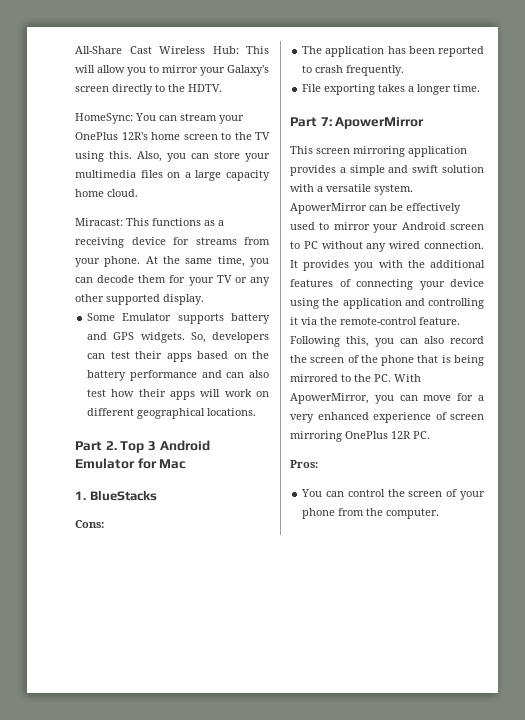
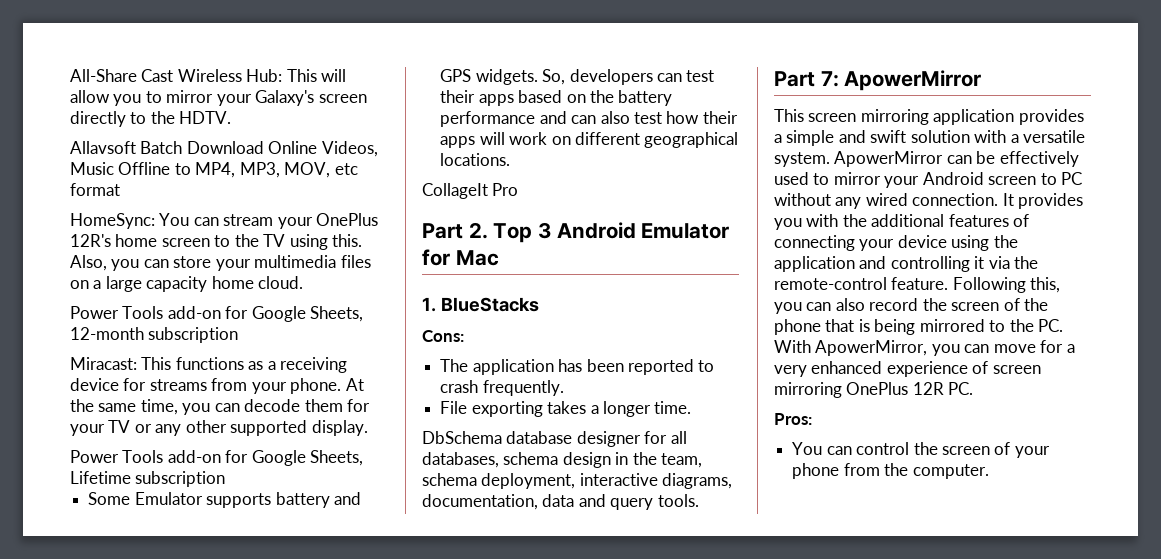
(222, 88) none -> [70,141,378,157] [70,162,358,178] [70,183,120,196] // Allavsoft Batch Download Online Videos, Music Offline to MP4, MP3, MOV, etc format
(138, 193) none -> [70,306,364,322] [70,327,239,343] // Power Tools add-on for Google Sheets, 12-month subscription
(204, 299) none -> [70,450,364,466] [70,471,226,487] // Power Tools add-on for Google Sheets, Lifetime subscription
(257, 412) none -> [422,183,519,199] // CollageIt Pro
(481, 88) none -> [422,431,687,447] [422,452,703,468] [422,473,733,489] [422,494,699,510] // DbSchema database designer for all databases, schema design in the team, schema deployment, interactive diagrams, documentation, data and query tools.

